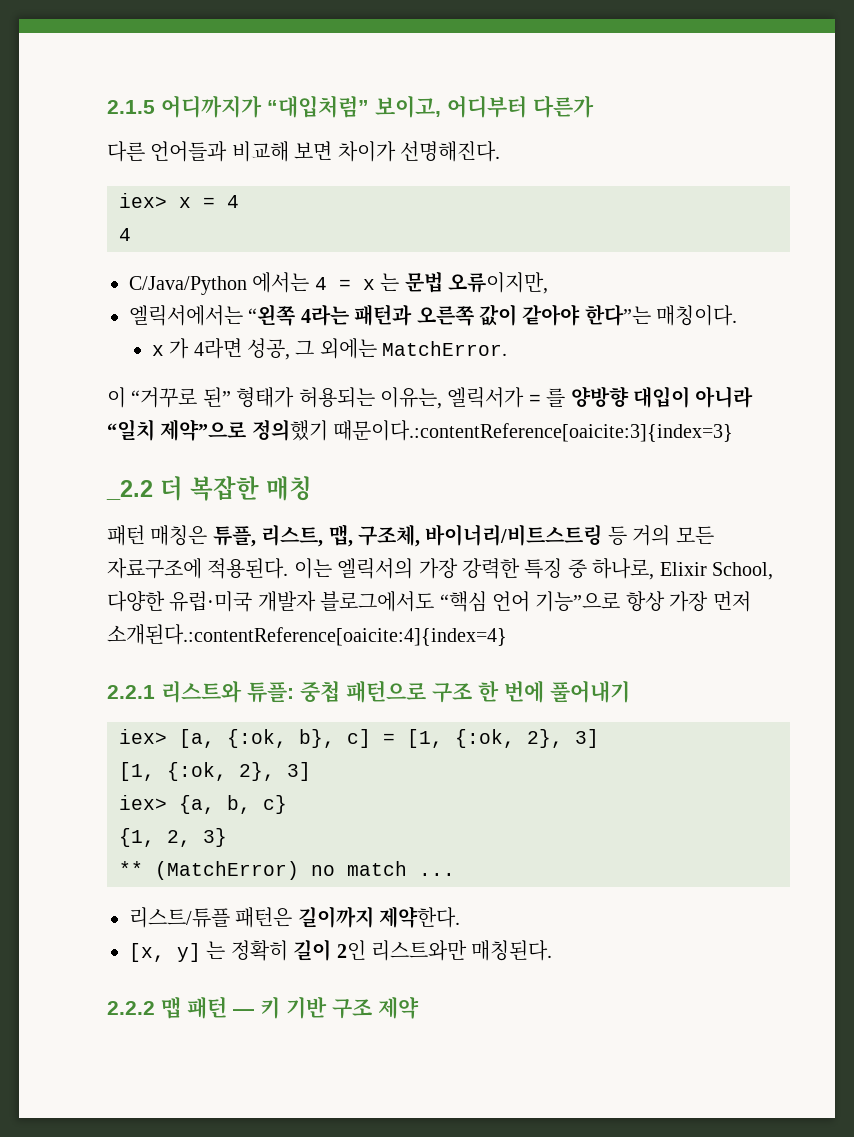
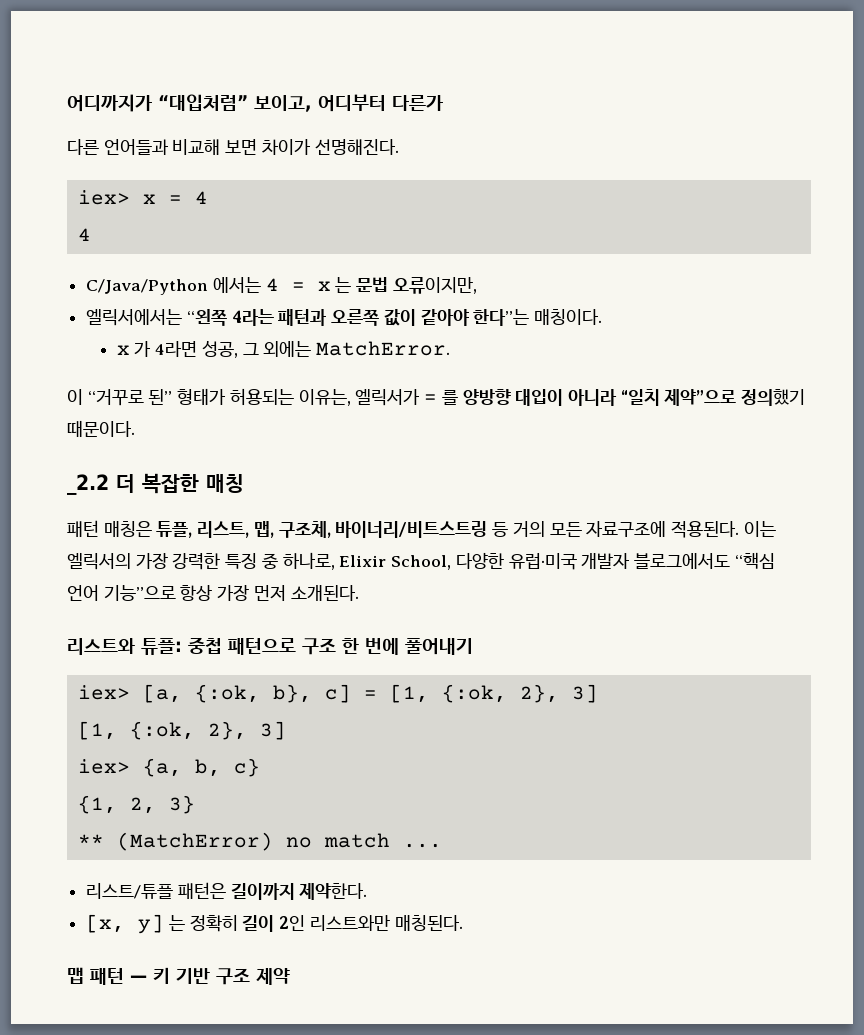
[107,100,155,114] 2.1.5 -> (67, 103) none
[333,420,734,442] 때문이다.:contentReference[oaicite:3]{index=3} -> [67,420,135,437] 때문이다.
[107,624,507,646] [107,685,155,699] 소개된다.:contentReference[oaicite:4]{index=4} // 2.2.1 -> [290,585,359,601] 소개된다. //
[107,1001,155,1015] 2.2.2 -> (463, 923) none

